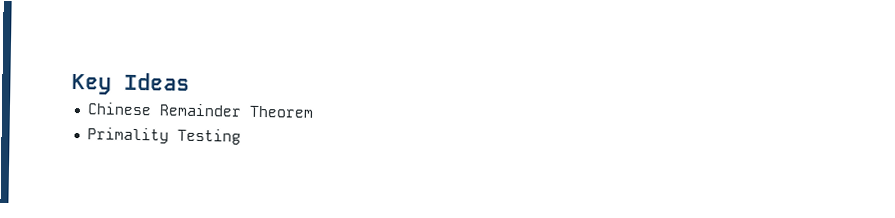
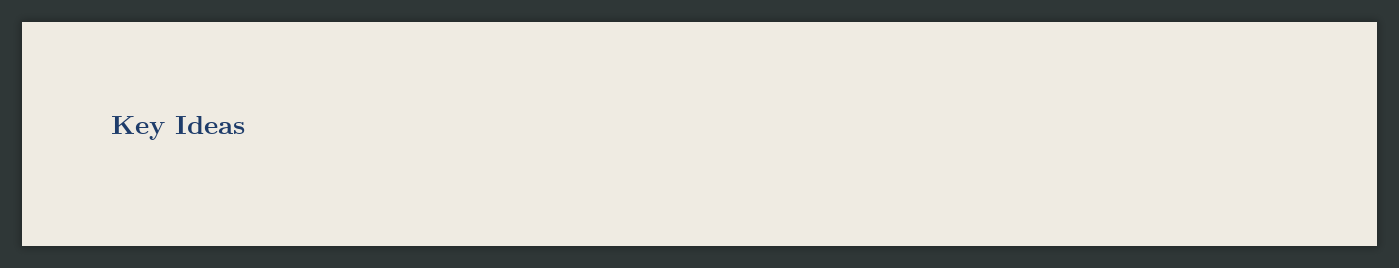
[86,102,314,118] [86,127,241,145] // Chinese Remainder Theorem // Primality Testing -> (245, 125) none

